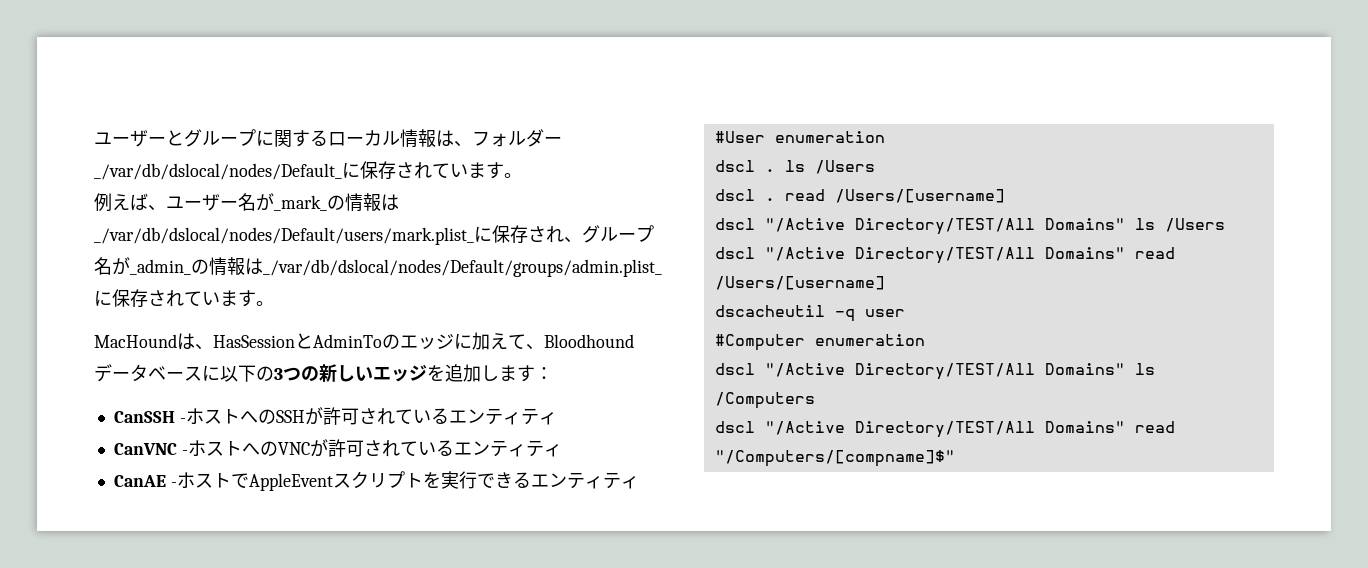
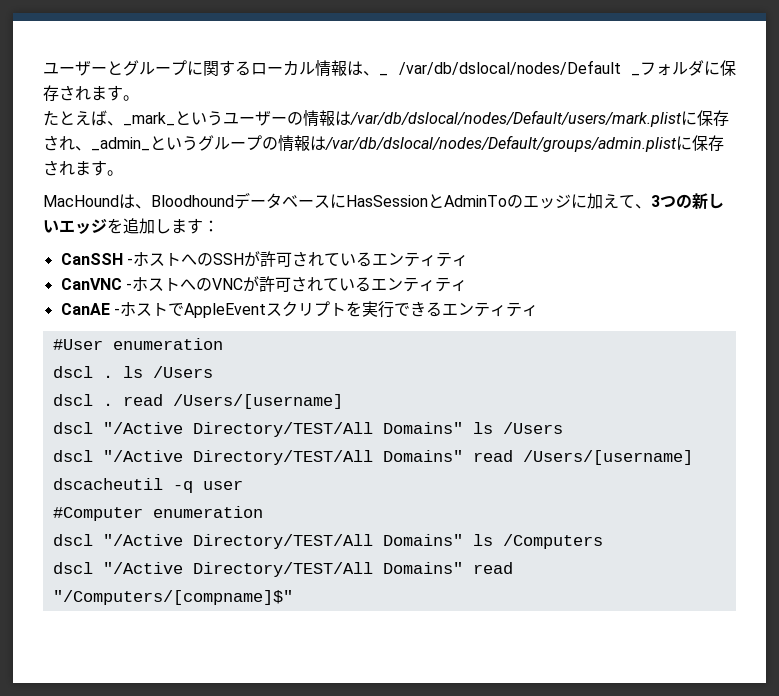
(472, 144) none -> [379,60,640,76] _ /var/db/dslocal/nodes/Default _
[544,136,562,145] [94,161,522,180] [94,193,399,212] [94,227,474,245] ー_/var/db/dslocal/nodes/Default_に保存されています。 // 例えば、ユーザー名が_mark_の情報は_/var/db/dslocal/nodes/Default/users/mark.plist_ -> [704,60,736,76] [43,85,139,101] [43,110,682,127] に保存されます。 // たとえば、_mark_というユーザーの情報は/var/db/dslocal/nodes/Default/users/mark.plist
[582,225,654,243] [94,257,662,277] [94,289,220,307] グループ名が_admin_の情報は_/var/db/dslocal/nodes/Default/groups/admin.plist_に保存されてい -> [91,135,724,152] [43,160,75,176] _admin_というグループの情報は/var/db/dslocal/nodes/Default/groups/admin.plistに保存され
(213, 347) none -> [151,192,346,209] Bloodhoundデータベースに
[544,334,634,348] [94,364,274,382] Bloodhoundデータベースに以下の -> (651, 206) none

